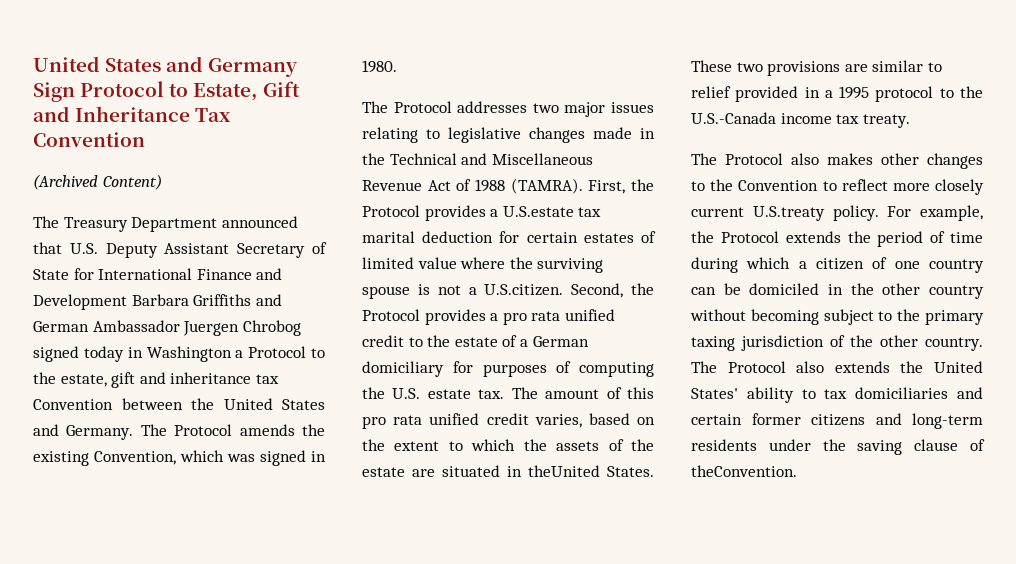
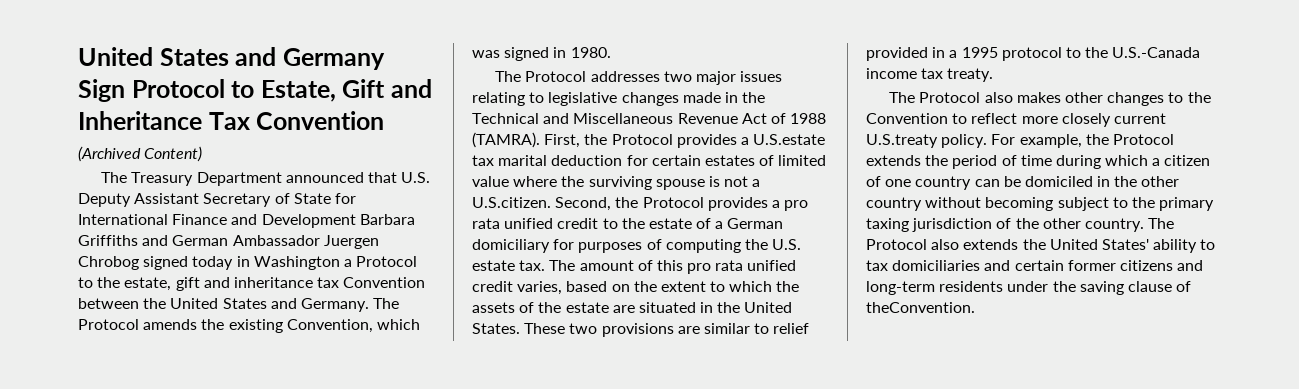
[528,465,600,477] theUnited -> [717,302,793,313] the United

